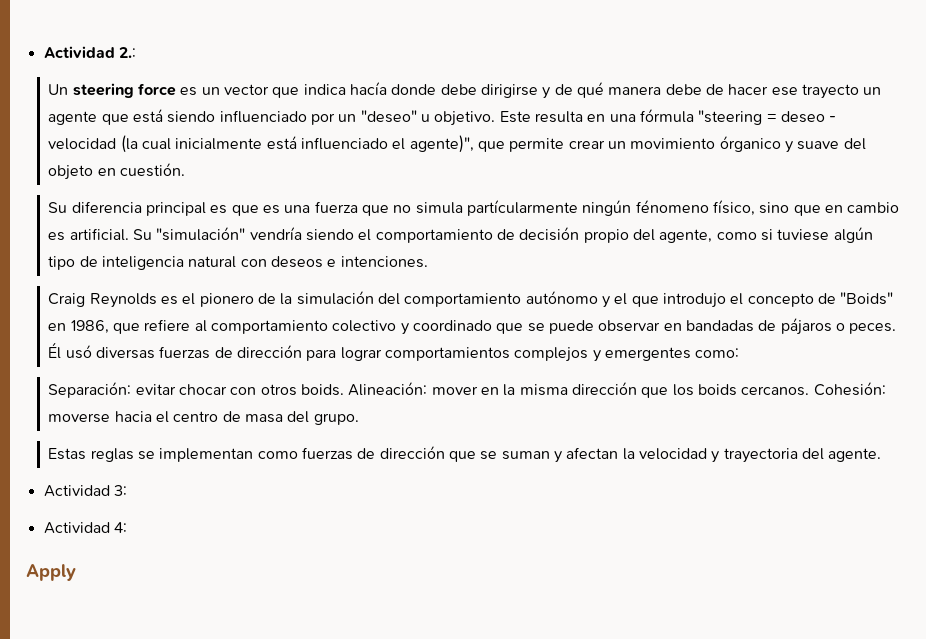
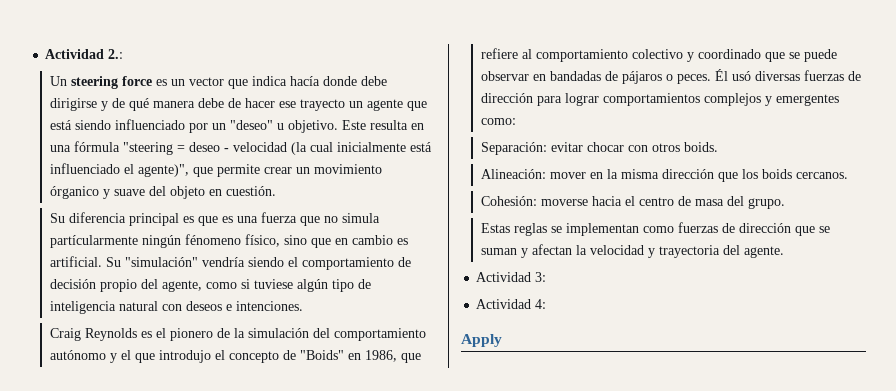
(345, 390) none -> (719, 147) //
(810, 391) none -> (849, 175) //

